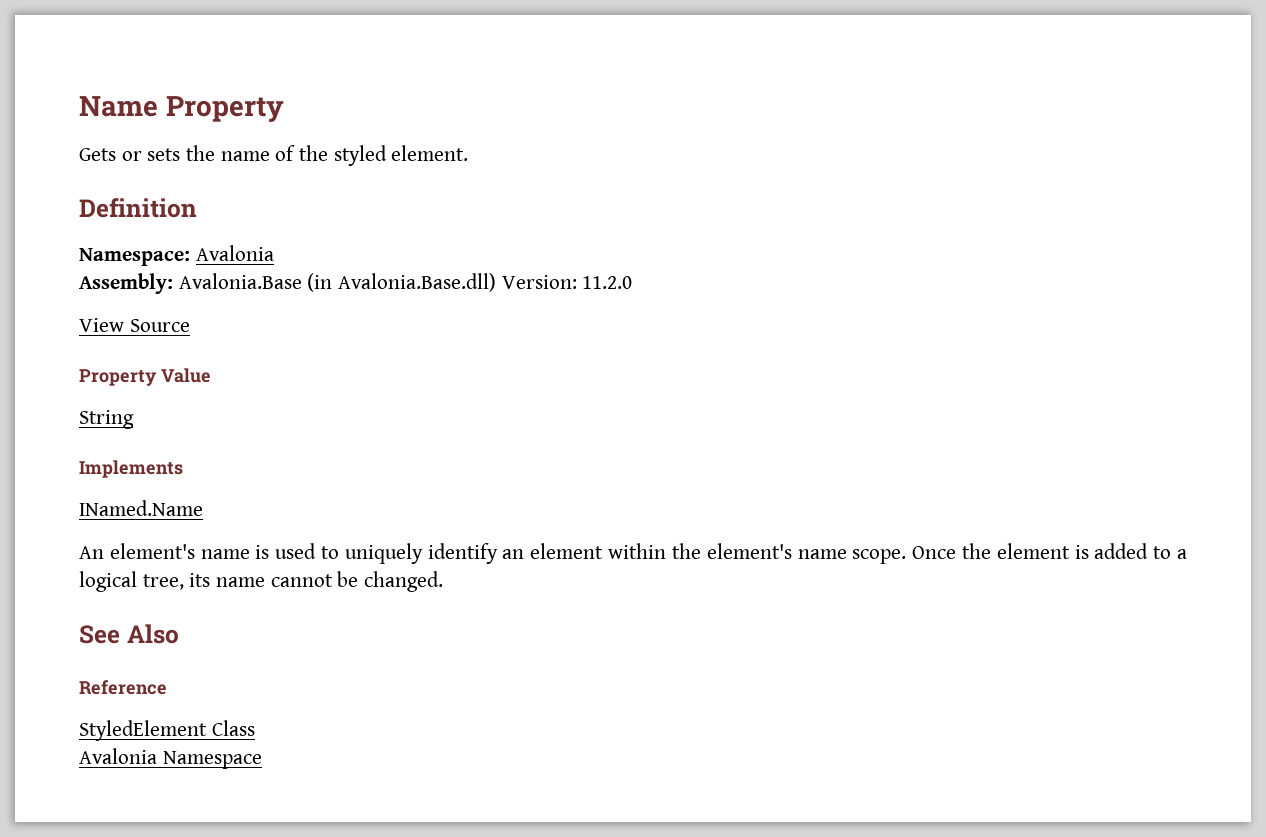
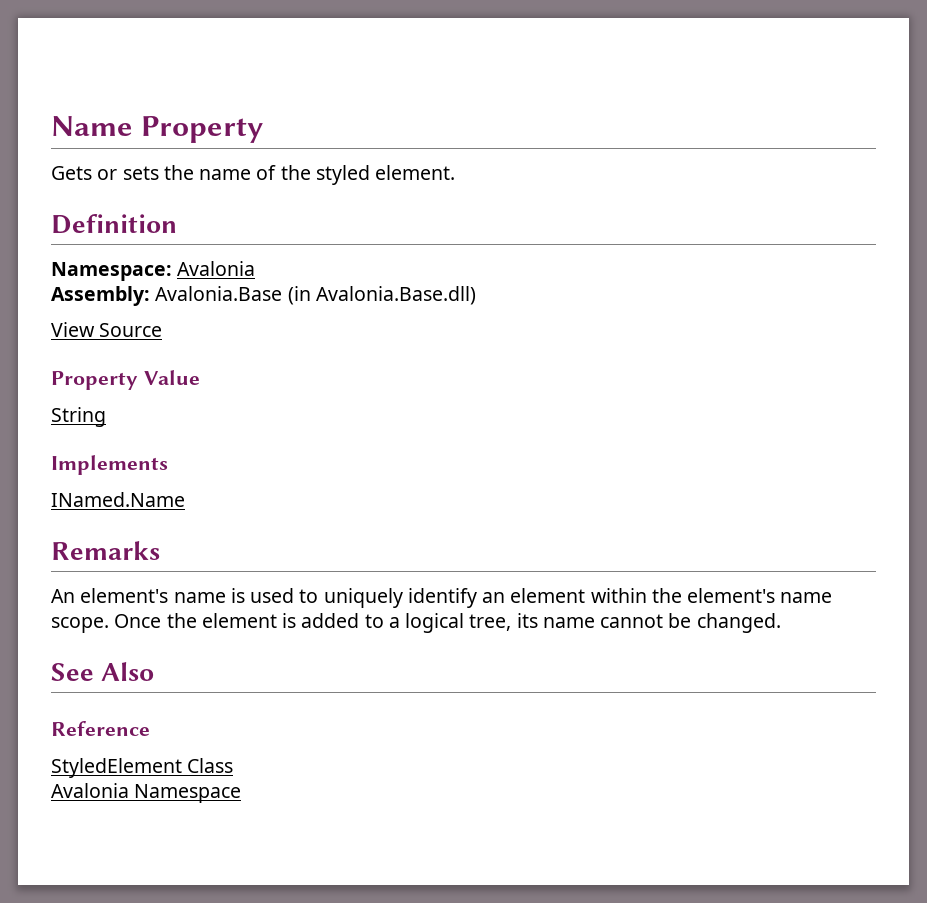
[501,275,633,289] Version: 11.2.0 -> (476, 295) none
(203, 508) none -> [51,541,160,560] // Remarks

